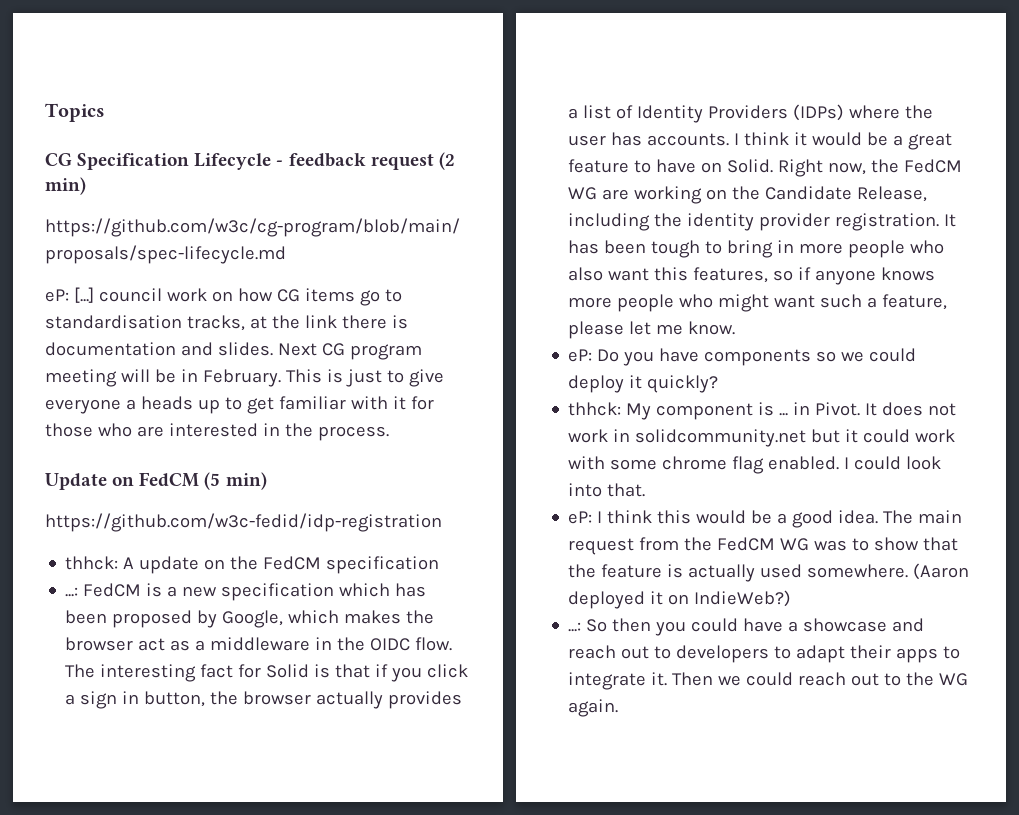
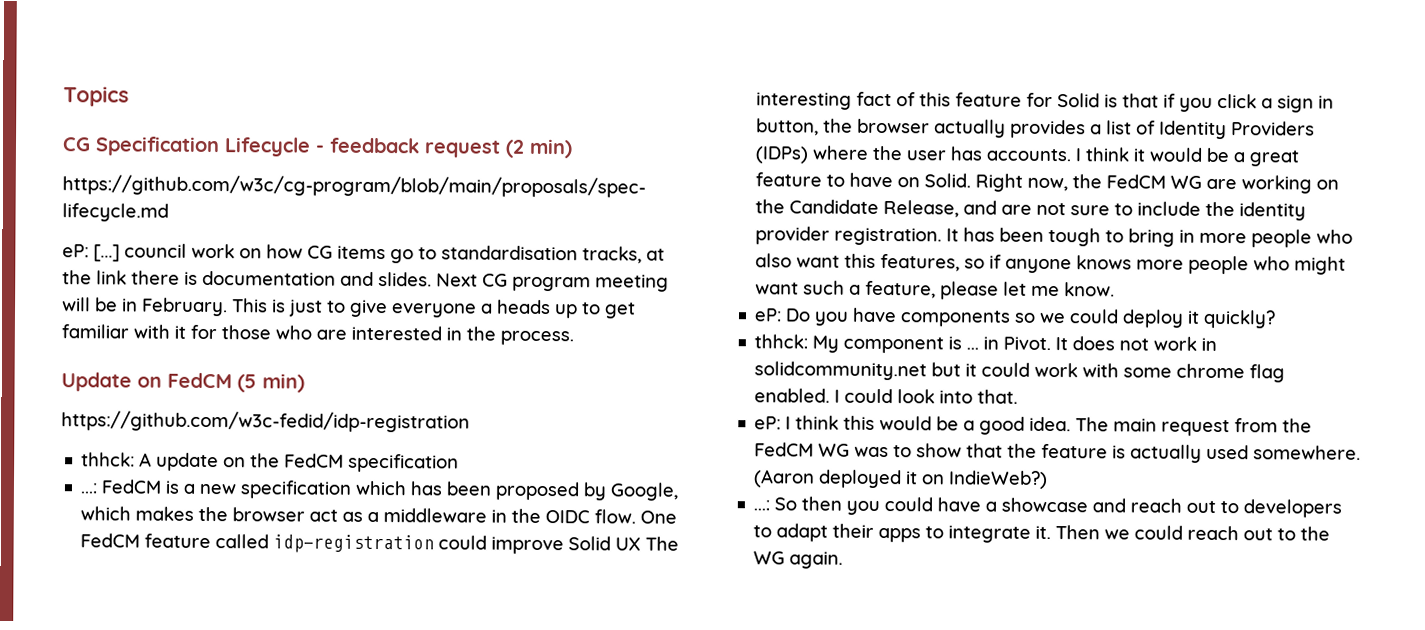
[65,664,234,682] The interesting fact -> [640,510,678,524] [80,533,680,555] [756,91,1023,110] One FedCM feature called idp-registration could improve Solid UX The interesting fact of this feature
[568,213,651,231] including -> [963,200,1202,216] and are not sure to include

